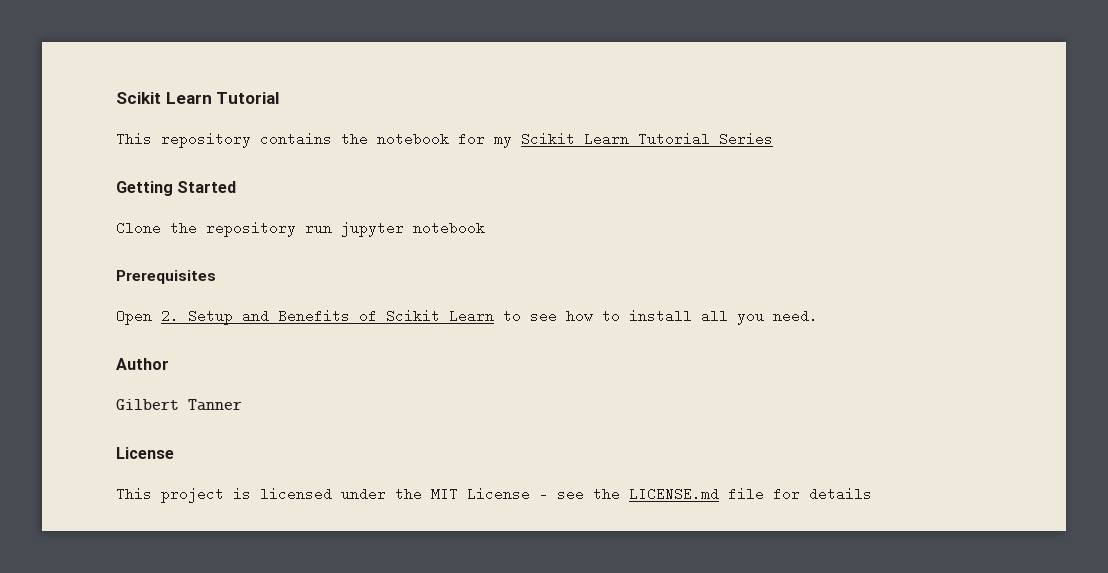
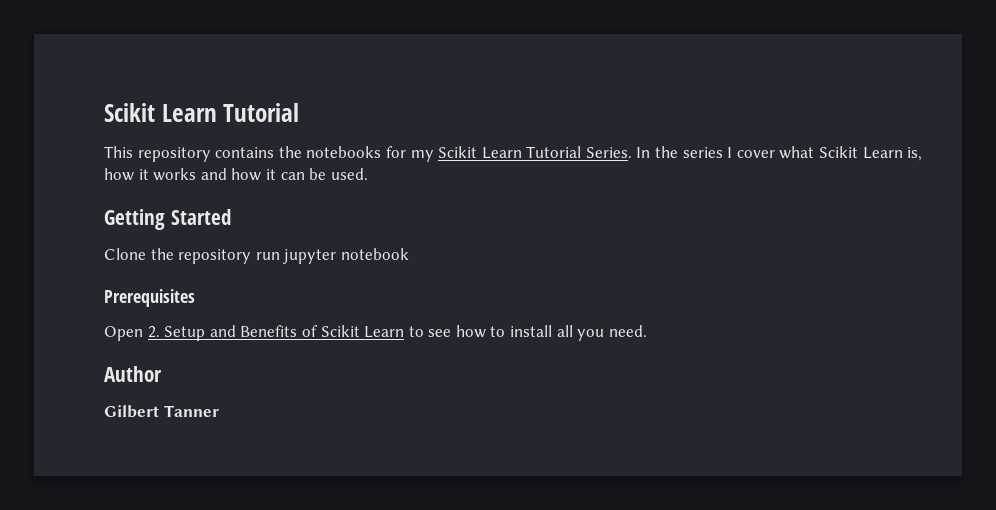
[377,132,449,146] notebook -> [306,146,382,158] notebooks
[719,132,773,146] Series -> [585,146,923,161] [104,168,368,181] Series. In the series I cover what Scikit Learn is, how it works and how it can be used.
[116,447,174,459] [116,487,872,503] // License // This project is licensed under the MIT License - see the LICENSE.md file for details -> (219, 411) none

